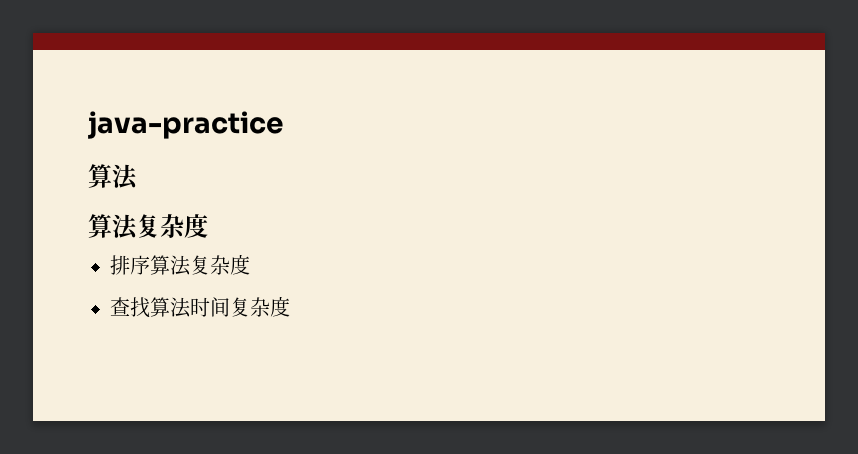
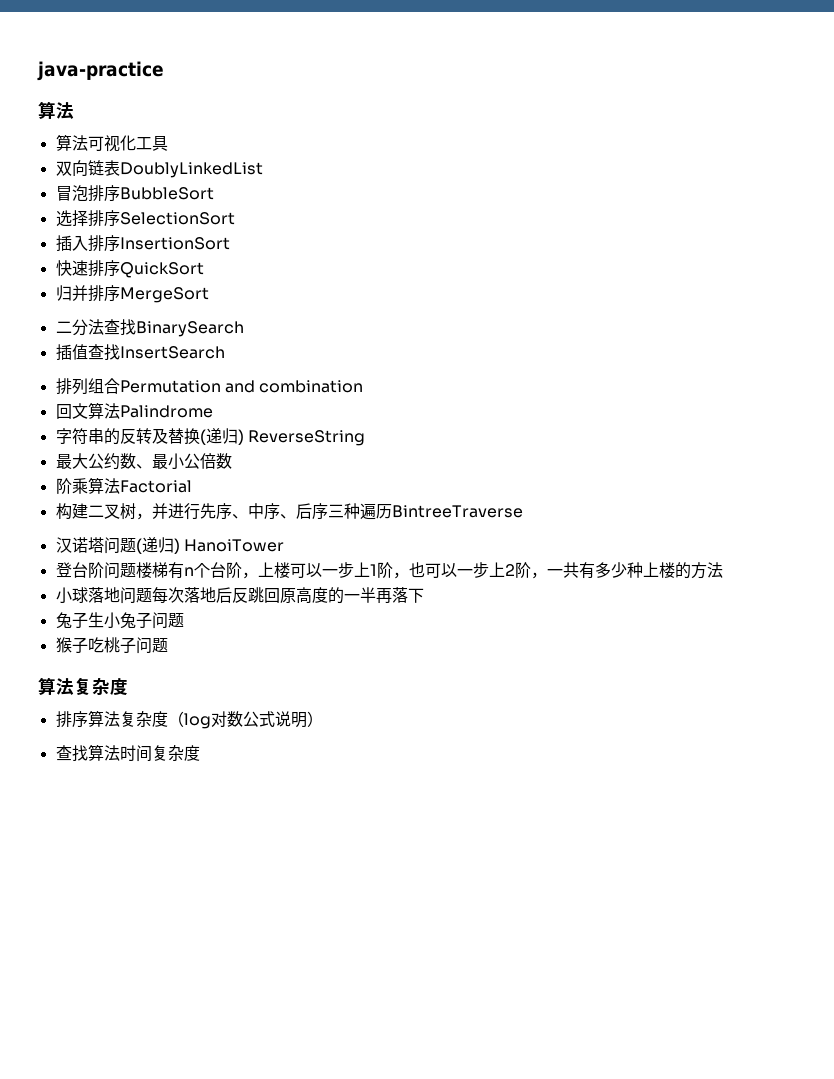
(138, 177) none -> [55,134,168,152] [55,160,263,178] [55,185,214,202] [55,210,235,227] [55,235,230,252] [55,260,204,278] [55,285,209,303] [55,319,244,337] [55,344,225,361] [55,378,364,395] [55,402,213,419] [55,428,365,446] [55,453,232,470] [55,477,192,494] [55,503,523,520] [55,537,284,554] [55,562,723,579] [55,587,424,604] [55,612,184,629] [55,637,168,654] // 算法可视化工具 // 双向链表DoublyLinkedList // 冒泡排序BubbleSort // 选择排序SelectionSort // 插入排序InsertionSort // 快速排序QuickSort // 归并排序MergeSort // 二分法查找BinarySearch // 插值查找InsertSearch // 排列组合Permutation and combination // 回文算法Palindrome // 字符串的反转及替换(递归) ReverseString // 最大公约数、最小公倍数 // 阶乘算法Factorial // 构建二叉树，并进行先序、中序、后序三种遍历BintreeTraverse // 汉诺塔问题(递归) HanoiTower // 登台阶问题楼梯有n个台阶，上楼可以一步上1阶，也可以一步上2阶，一共有多少种上楼的方法 // 小球落地问题每次落地后反跳回原高度的一半再落下 // 兔子生小兔子问题 // 猴子吃桃子问题
(250, 264) none -> [167,711,323,729] （log对数公式说明）

